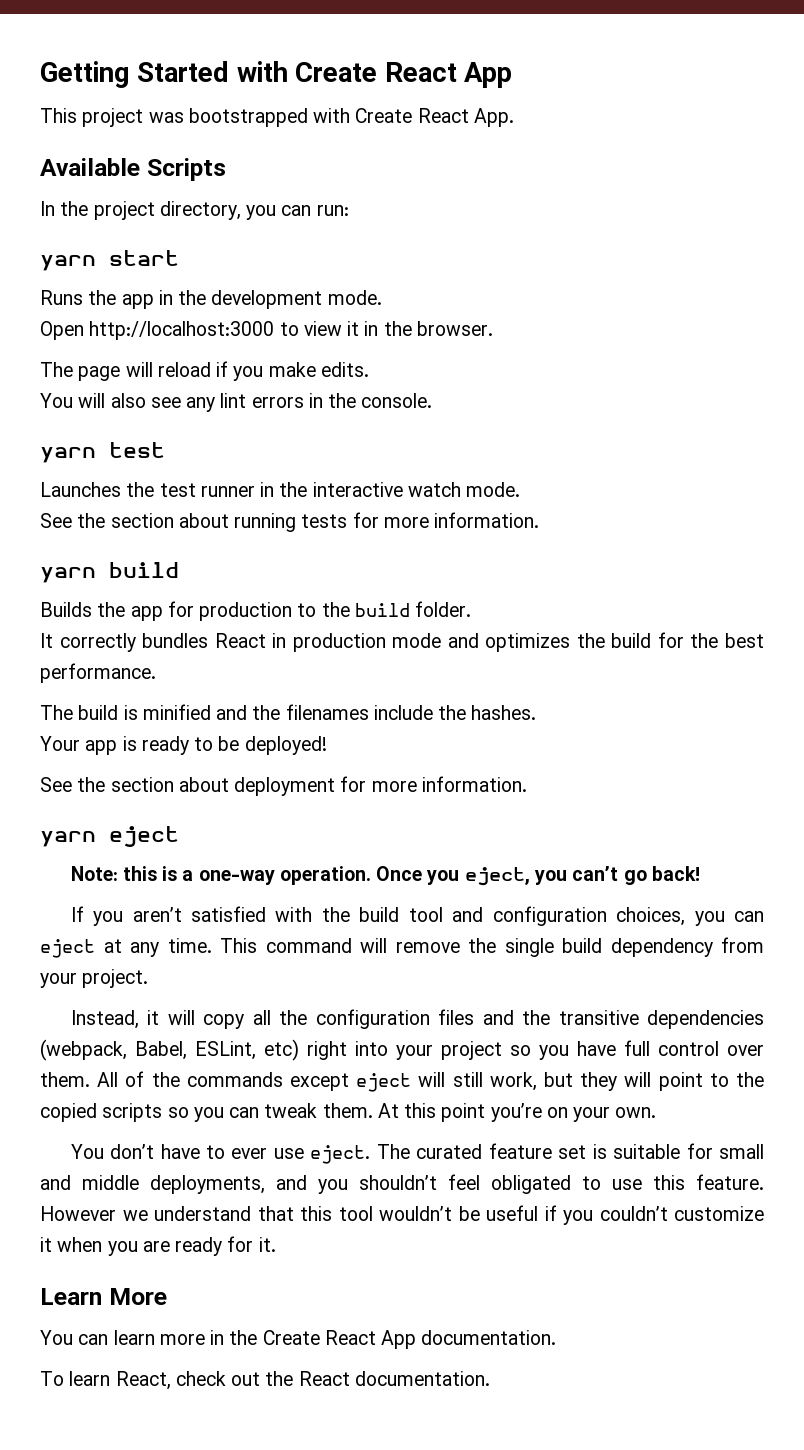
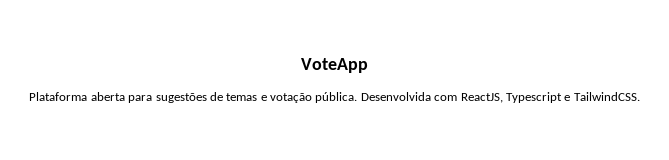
[40,61,513,88] [40,108,514,127] [40,158,226,181] [40,201,349,220] [40,250,179,271] [40,290,382,309] [40,321,493,340] [40,361,369,381] [40,393,433,412] [40,442,165,463] [40,482,521,497] [40,512,540,532] [40,562,179,583] [40,601,472,621] [40,632,765,652] [40,663,156,683] [40,704,537,720] [40,736,327,755] [40,776,527,796] [40,826,179,847] [70,866,700,886] [70,906,764,926] [40,937,764,958] [40,969,149,988] [70,1009,764,1029] [40,1039,764,1061] [40,1071,765,1092] [40,1103,657,1122] [70,1143,765,1164] [40,1174,764,1194] [40,1205,764,1225] [40,1236,276,1256] [40,1288,167,1305] [40,1330,557,1349] [40,1371,490,1390] Getting Started with Create React App // This project was bootstrapped with Create React App. // Available Scripts // In the project directory, you can run: // yarn start // Runs the app in the development mode. // Open http://localhost:3000 to view it in the browser. // The page will reload if you make edits. // You will also see any lint errors in the console. // yarn test // Launches the test runner in the interactive watch mode. // See the section about running tests for more information. // yarn build // Builds the app for production to the build folder. // It correctly bundles React in production mode and optimizes the build for the best performance. // The build is minified and the filenames include the hashes. // Your app is ready to be deployed! // See the section about deployment for more information. // yarn eject // Note: this is a one-way operation. Once you eject, you can’t go back! // If you aren’t satisfied with the build tool and configuration choices, you can eject at any time. This command will remove the single build dependency from your project. // Instead, it will copy all the configuration files and the transitive dependencies (webpack, Babel, ESLint, etc) right into your project so you have full control over them. All of the commands except eject will still work, but they will point to the copied scripts so you can tweak them. At this point you’re on your own. // You don’t have to ever use eject. The curated feature set is suitable for small and middle deployments, and you shouldn’t feel obligated to use this feature. However we understand that this tool wouldn’t be useful if you couldn’t customize it when you are ready for it. // Learn More // You can learn more in the Create React App documentation. // To learn React, check out the React documentation. -> [301,58,368,73] [29,92,640,103] VoteApp // Plataforma aberta para sugestões de temas e votação pública. Desenvolvida com ReactJS, Typescript e TailwindCSS.

